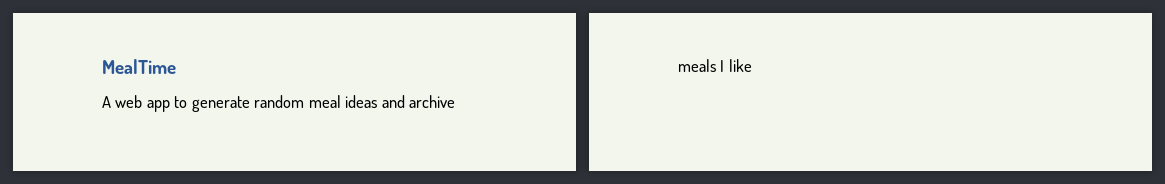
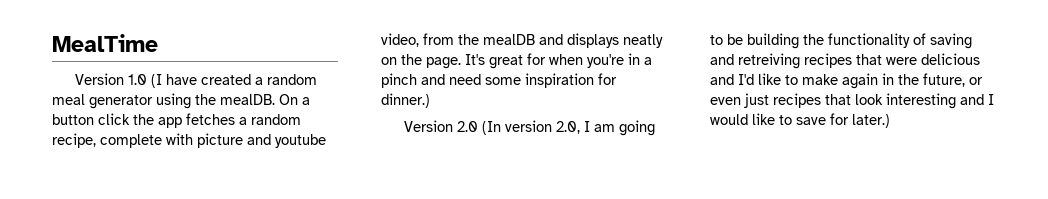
[102,95,456,112] [678,59,752,72] A web app to generate random meal ideas and archive meals I like -> [74,73,317,88] [52,93,310,109] [52,113,301,128] [52,133,326,148] [381,33,663,48] [381,53,652,69] [381,73,617,88] [381,93,430,108] [403,120,655,136] [710,33,972,49] [710,53,980,69] [710,73,983,89] [710,93,994,109] [710,113,890,128] Version 1.0 (I have created a random meal generator using the mealDB. On a button click the app fetches a random recipe, complete with picture and youtube video, from the mealDB and displays neatly on the page. It's great for when you're in a pinch and need some inspiration for dinner.) // Version 2.0 (In version 2.0, I am going to be building the functionality of saving and retreiving recipes that were delicious and I'd like to make again in the future, or even just recipes that look interesting and I would like to save for later.)

